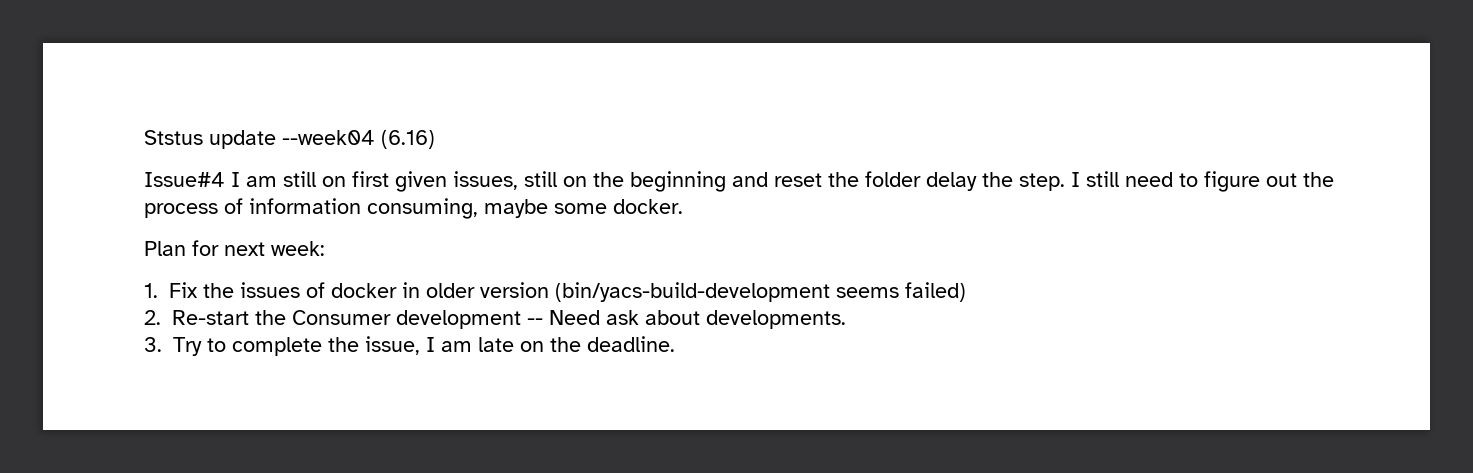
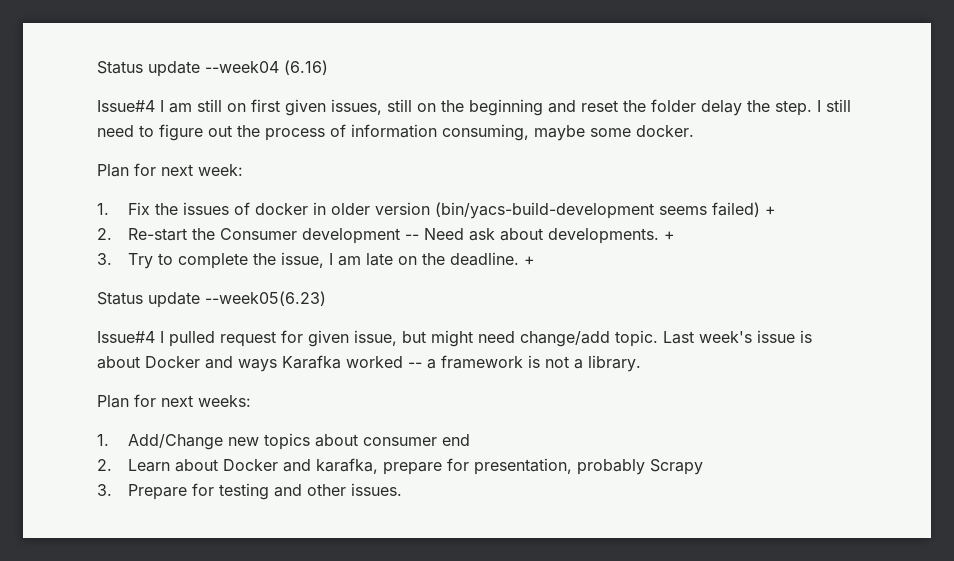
[144,130,203,145] Ststus -> [97,61,143,74] Status
(967, 292) none -> [765,206,777,215] +
(846, 319) none -> [664,231,676,240] +
(675, 344) none -> [524,256,536,265] [97,291,326,308] [97,330,812,347] [97,355,641,372] [97,394,251,408] [97,433,471,450] [97,458,704,475] [97,483,403,500] + // Status update --week05(6.23) // Issue#4 I pulled request for given issue, but might need change/add topic. Last week's issue is about Docker and ways Karafka worked -- a framework is not a library. // Plan for next weeks: // 1. Add/Change new topics about consumer end // 2. Learn about Docker and karafka, prepare for presentation, probably Scrapy // 3. Prepare for testing and other issues.

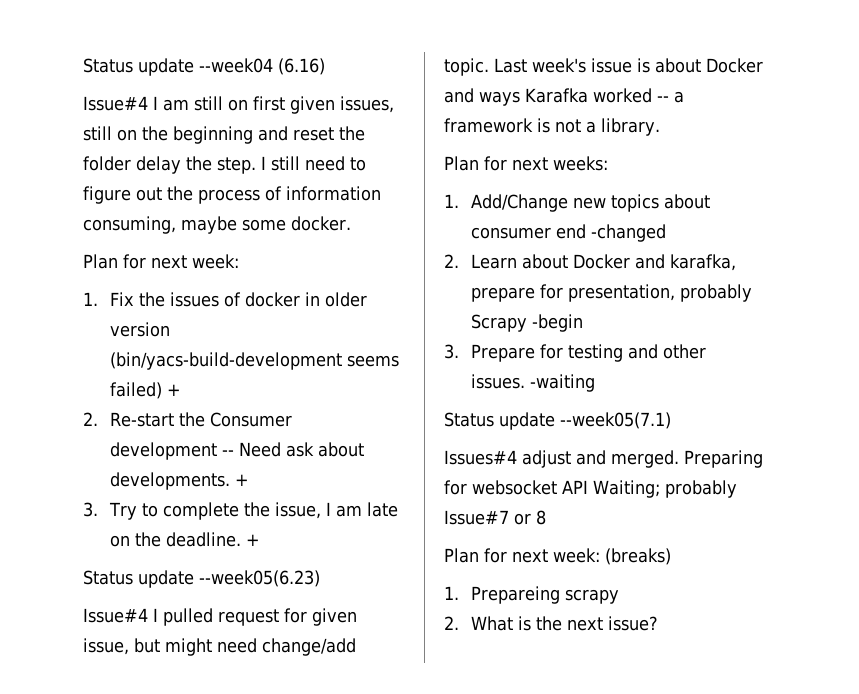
(471, 440) none -> [591,224,667,242] -changed
(704, 467) none -> [532,314,584,332] -begin
(403, 489) none -> [530,374,596,392] [444,412,671,430] [444,450,763,468] [444,480,737,498] [444,510,546,525] [444,548,671,565] [444,586,620,604] [444,616,659,631] -waiting // Status update --week05(7.1) // Issues#4 adjust and merged. Preparing for websocket API Waiting; probably Issue#7 or 8 // Plan for next week: (breaks) // 1. Prepareing scrapy // 2. What is the next issue?

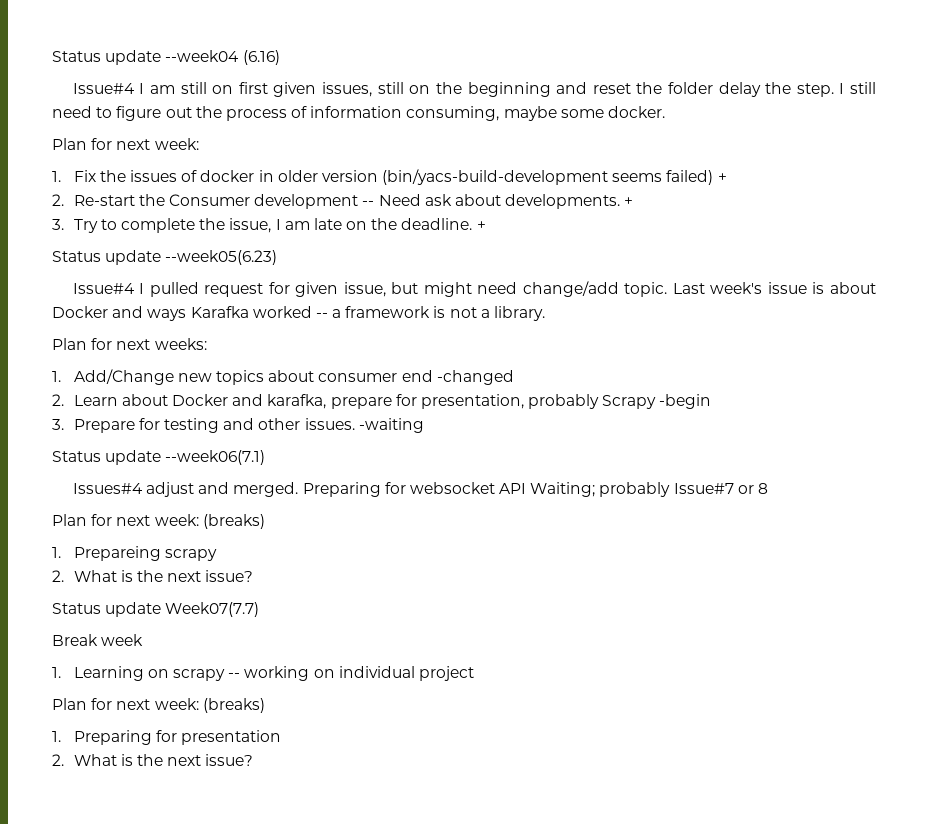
[560,412,671,429] --week05(7.1) -> [165,450,266,465] --week06(7.1)
(659, 623) none -> [52,602,260,617] [52,634,144,646] [52,666,474,681] [52,698,265,713] [52,730,281,745] [52,754,254,766] // Status update Week07(7.7) // Break week // 1. Learning on scrapy -- working on individual project // Plan for next week: (breaks) // 1. Preparing for presentation // 2. What is the next issue?

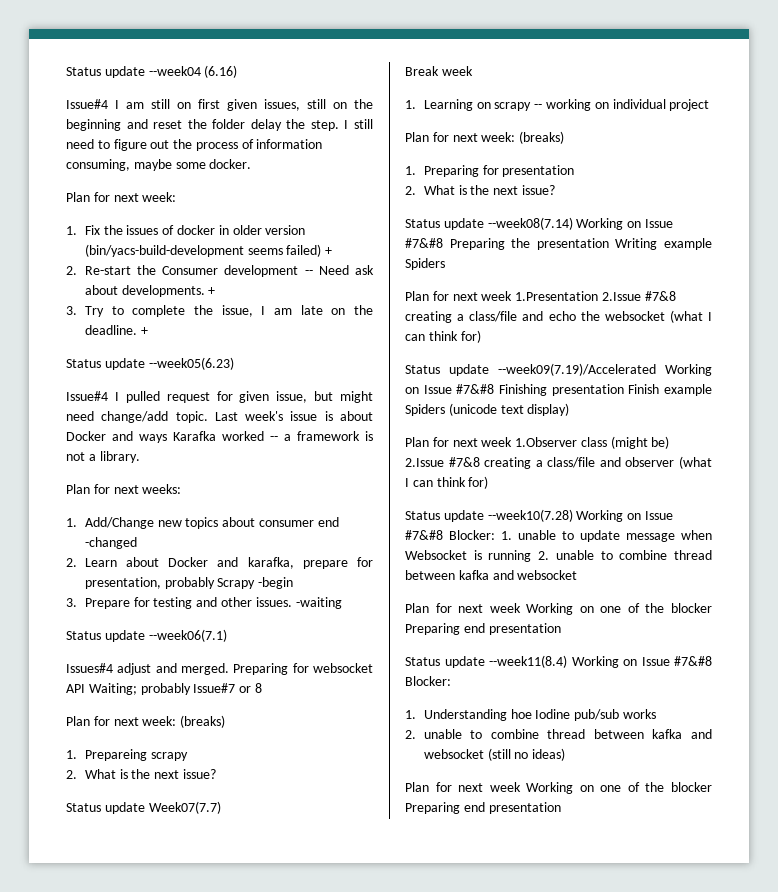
(254, 760) none -> [405,217,673,230] [405,238,712,250] [405,258,445,270] [405,291,676,301] [405,310,712,323] [405,330,481,343] [405,363,712,376] [405,384,712,396] [405,403,570,416] [405,436,670,449] [405,456,712,469] [405,476,489,489] [405,509,673,522] [405,530,712,542] [405,550,712,562] [405,570,578,580] [405,603,712,615] [405,623,561,635] [405,655,712,668] [405,676,451,686] [405,709,656,721] [405,729,712,739] [423,748,566,761] [405,782,712,794] [405,802,561,814] // Status update --week08(7.14) Working on Issue #7&#8 Preparing the presentation Writing example Spiders // Plan for next week 1.Presentation 2.Issue #7&8 creating a class/file and echo the websocket (what I can think for) // Status update --week09(7.19)/Accelerated Working on Issue #7&#8 Finishing presentation Finish example Spiders (unicode text display) // Plan for next week 1.Observer class (might be) 2.Issue #7&8 creating a class/file and observer (what I can think for) // Status update --week10(7.28) Working on Issue #7&#8 Blocker: 1. unable to update message when Websocket is running 2. unable to combine thread between kafka and websocket // Plan for next week Working on one of the blocker Preparing end presentation // Status update --week11(8.4) Working on Issue #7&#8 Blocker: // 1. Understanding hoe Iodine pub/sub works // 2. unable to combine thread between kafka and websocket (still no ideas) // Plan for next week Working on one of the blocker Preparing end presentation

